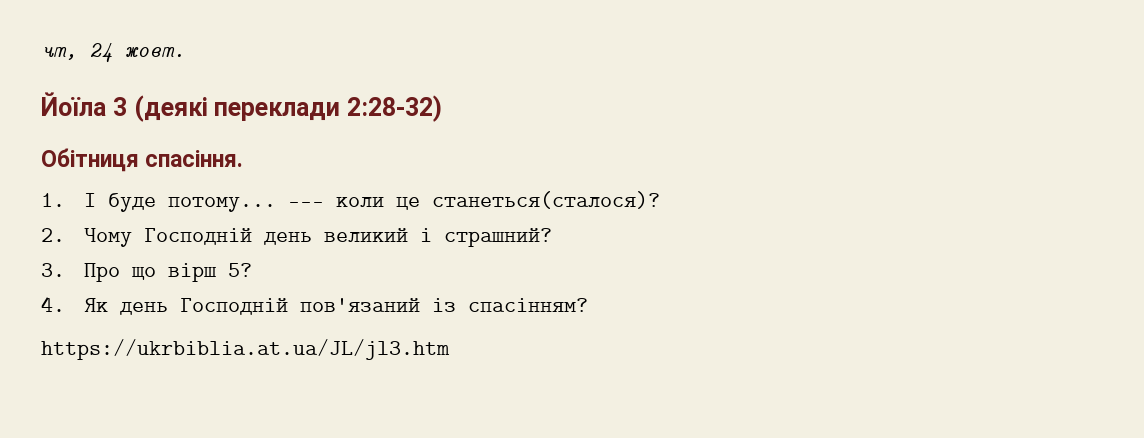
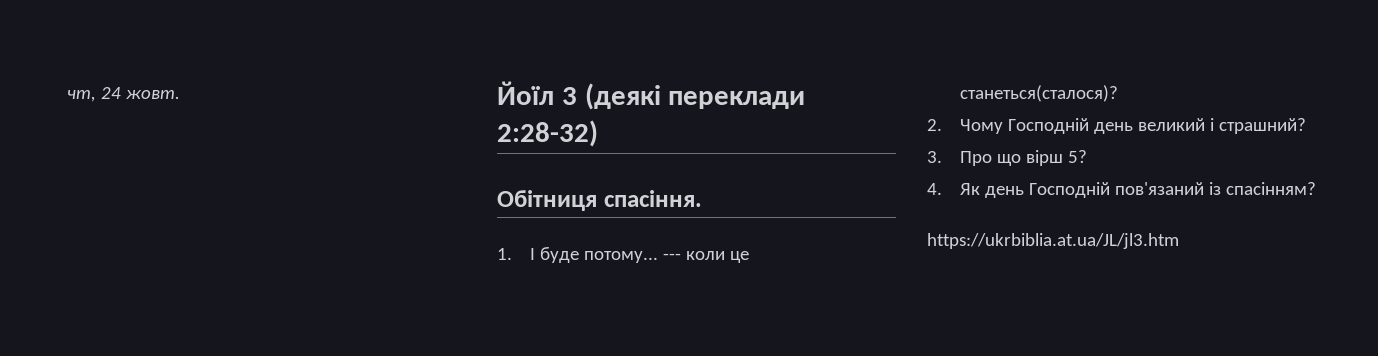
[41,92,106,116] Йоїла -> [497,81,554,105] Йоїл

